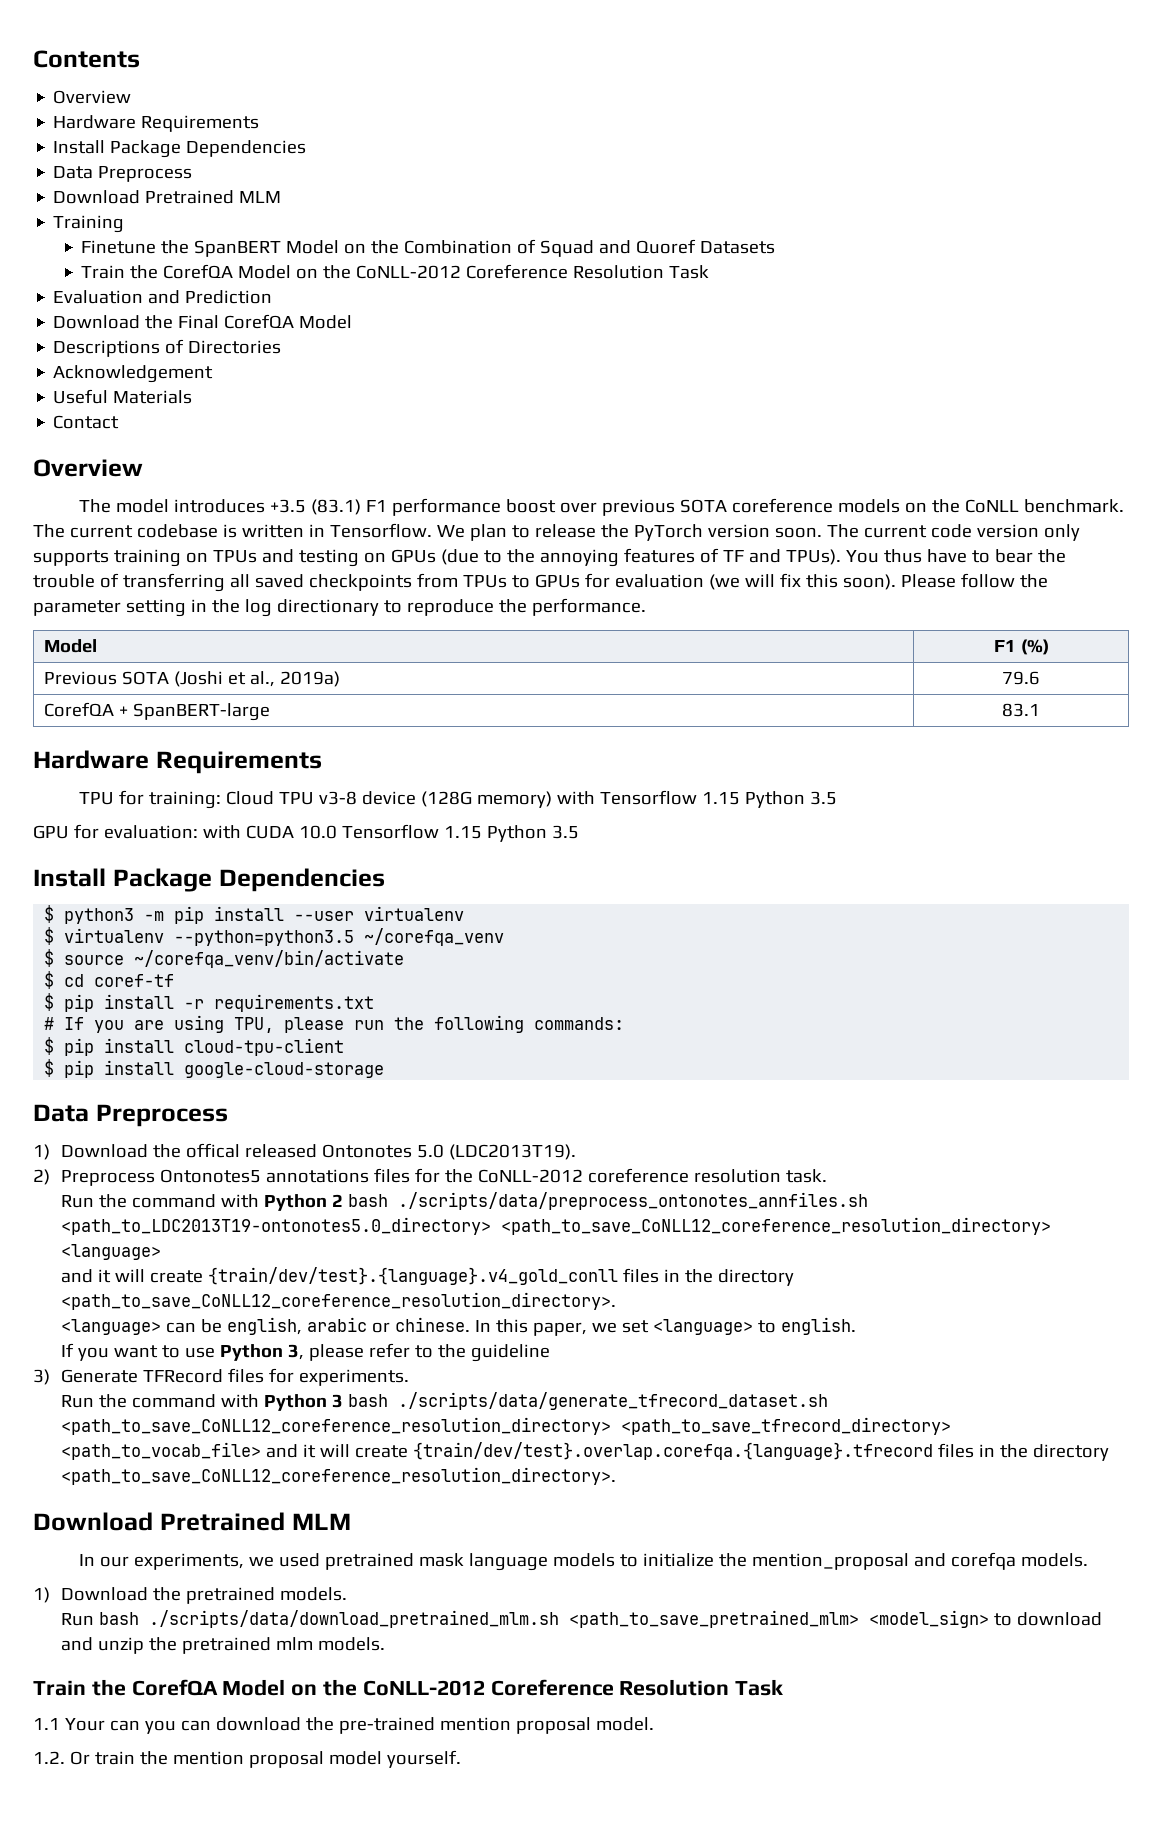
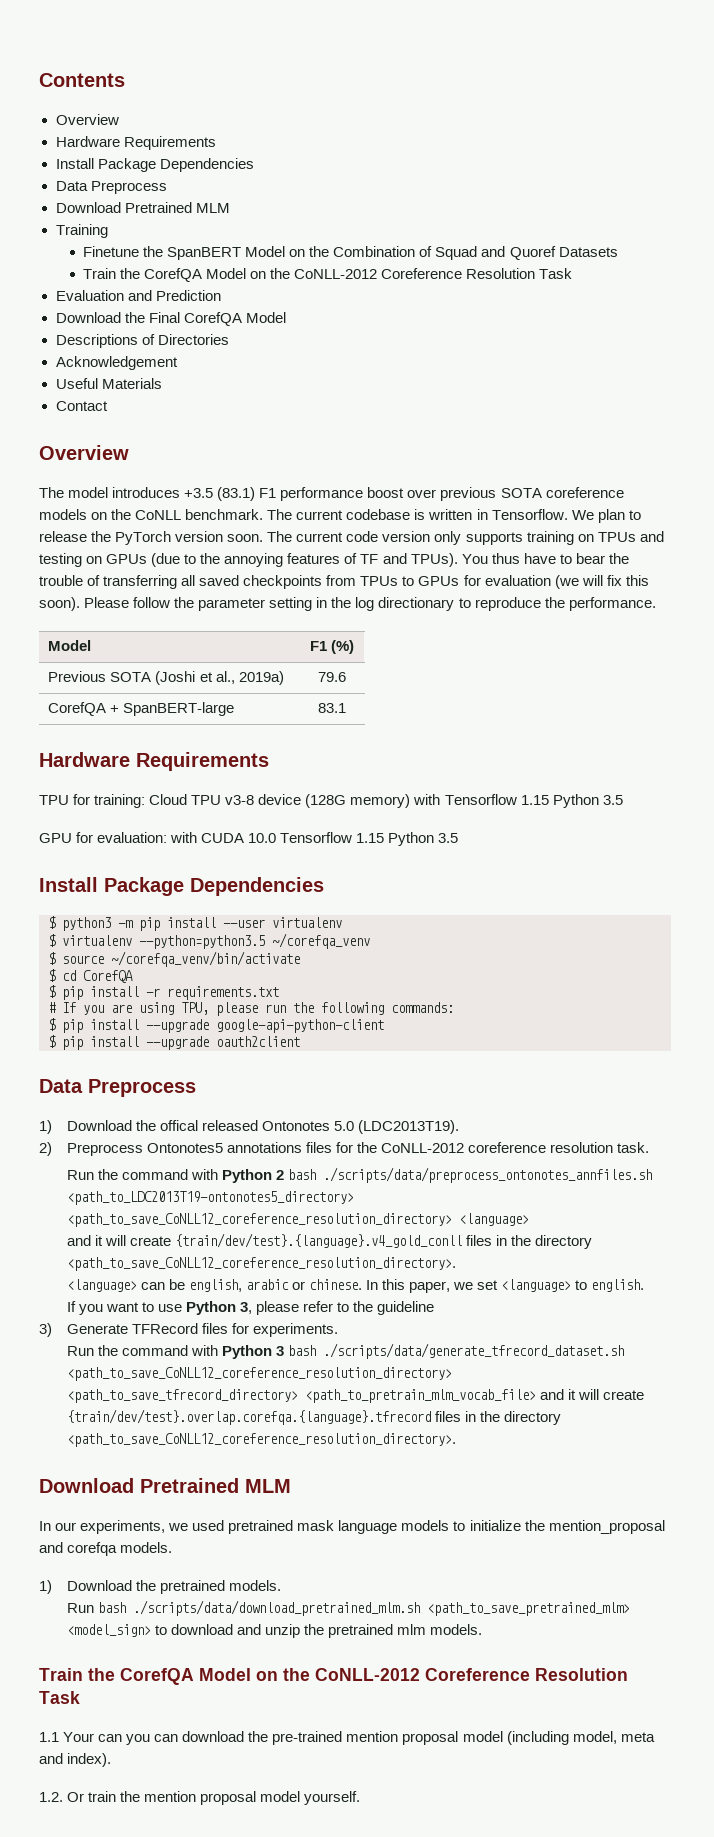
[94,974,175,987] coref-tf -> [83,970,133,983] CorefQA
[184,1038,345,1056] [44,1059,385,1078] cloud-tpu-client // $ pip install google-cloud-storage -> [146,1019,384,1033] [48,1035,300,1050] --upgrade google-api-python-client // $ pip install --upgrade oauth2client
[60,1217,491,1235] <path_to_LDC2013T19-ontonotes5.0_directory> -> [66,1191,354,1205] <path_to_LDC2013T19-ontonotes5_directory>
[60,1442,261,1460] <path_to_vocab_file> -> [304,1389,536,1403] <path_to_pretrain_mlm_vocab_file>
[595,1717,654,1731] model. -> [462,1731,655,1745] [39,1753,112,1767] model (including model, meta and index).

